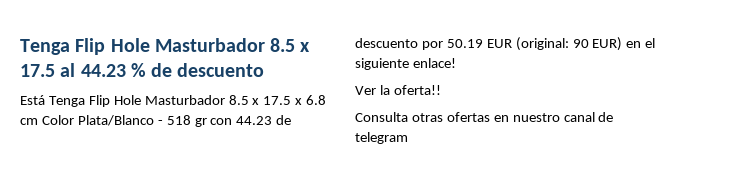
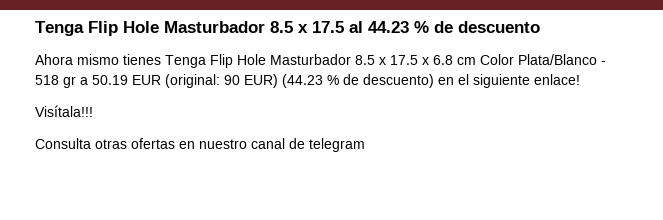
[20,95,45,105] Está -> [35,54,161,65] Ahora mismo tienes
[210,115,292,125] [355,38,443,50] con 44.23 de descuento por -> [80,77,88,85] a
(623, 44) none -> [282,74,434,88] (44.23 % de descuento)
[355,85,441,95] Ver la oferta!! -> [35,105,93,117] Visítala!!!

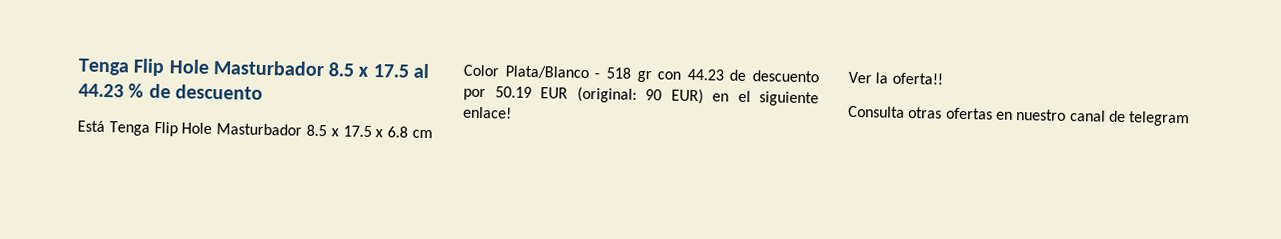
[35,54,161,65] Ahora mismo tienes -> [77,120,105,132] Está
[80,77,88,85] a -> [657,68,819,83] [463,88,486,101] con 44.23 de descuento por
[282,74,434,88] (44.23 % de descuento) -> (704, 96) none
[35,105,93,117] Visítala!!! -> [848,71,943,85] Ver la oferta!!

